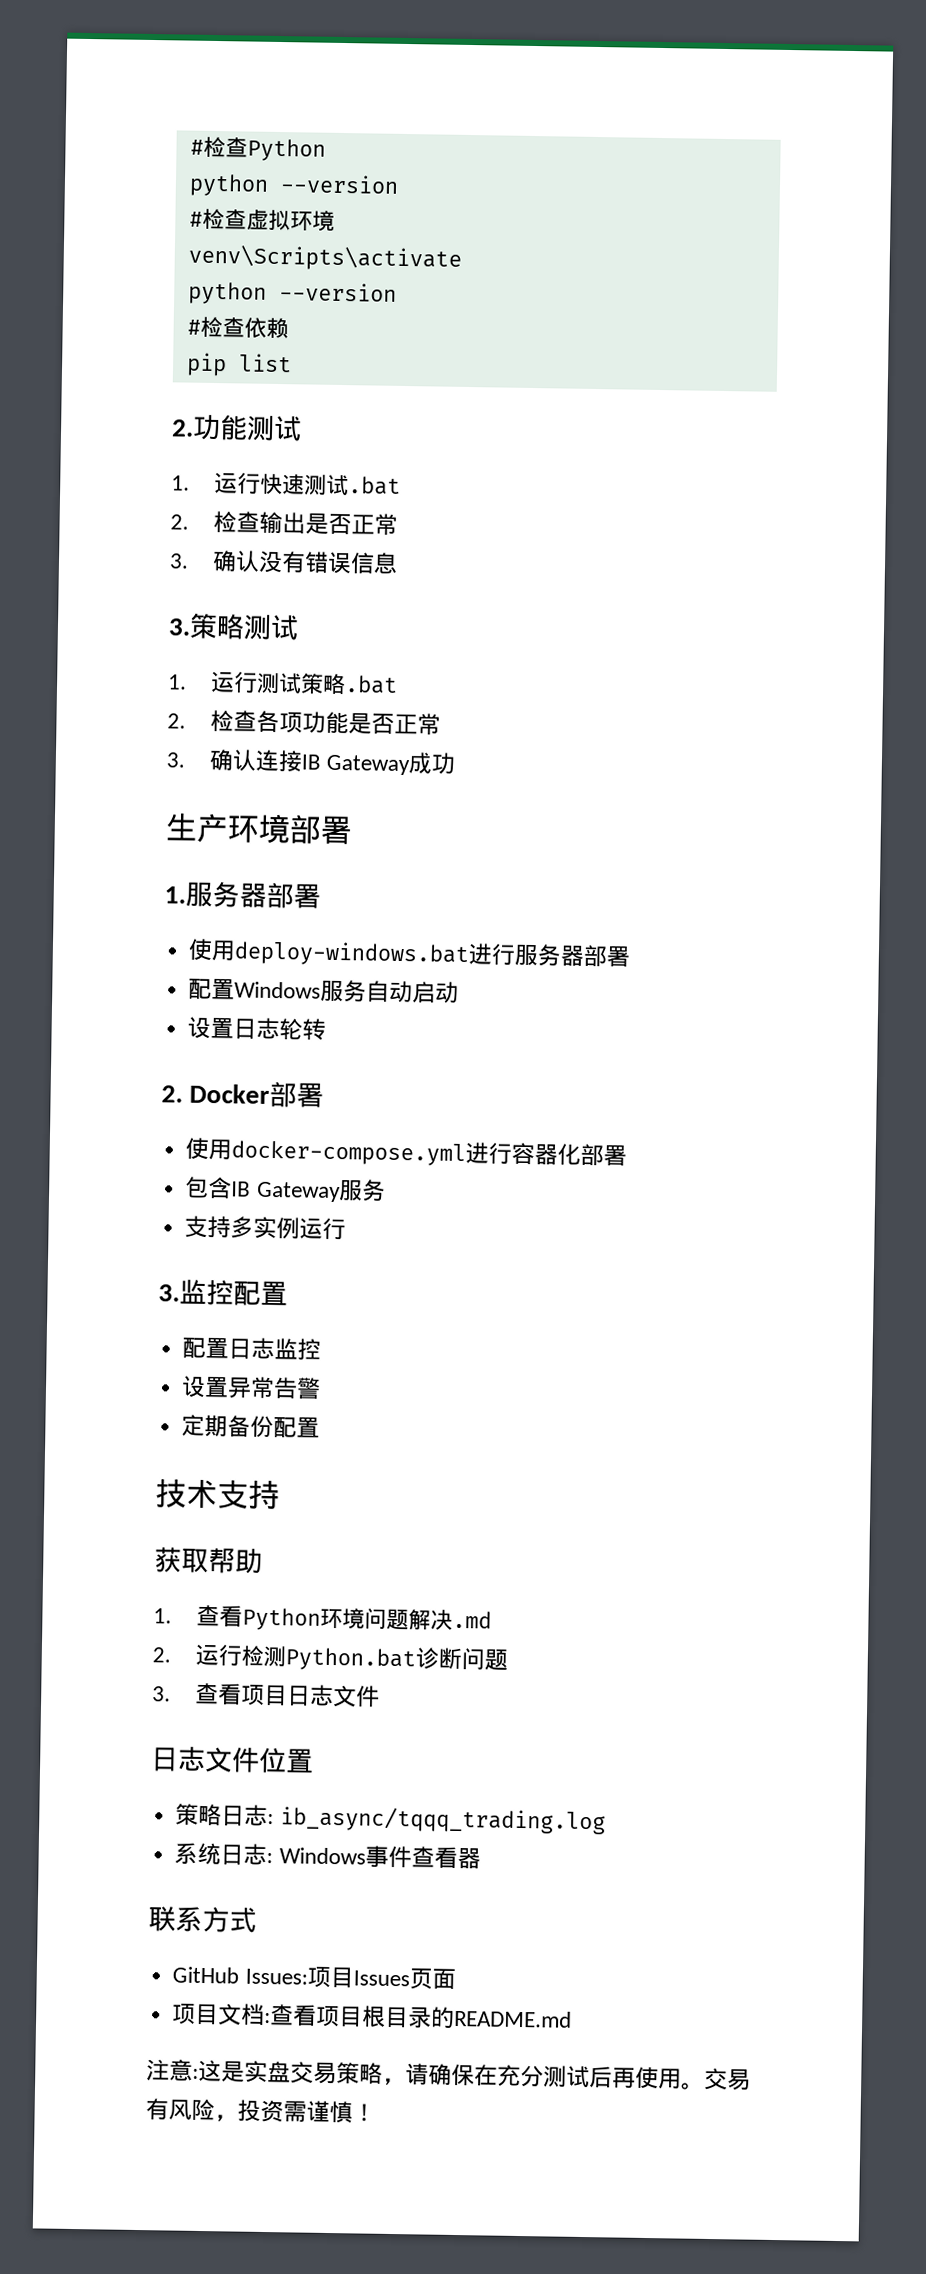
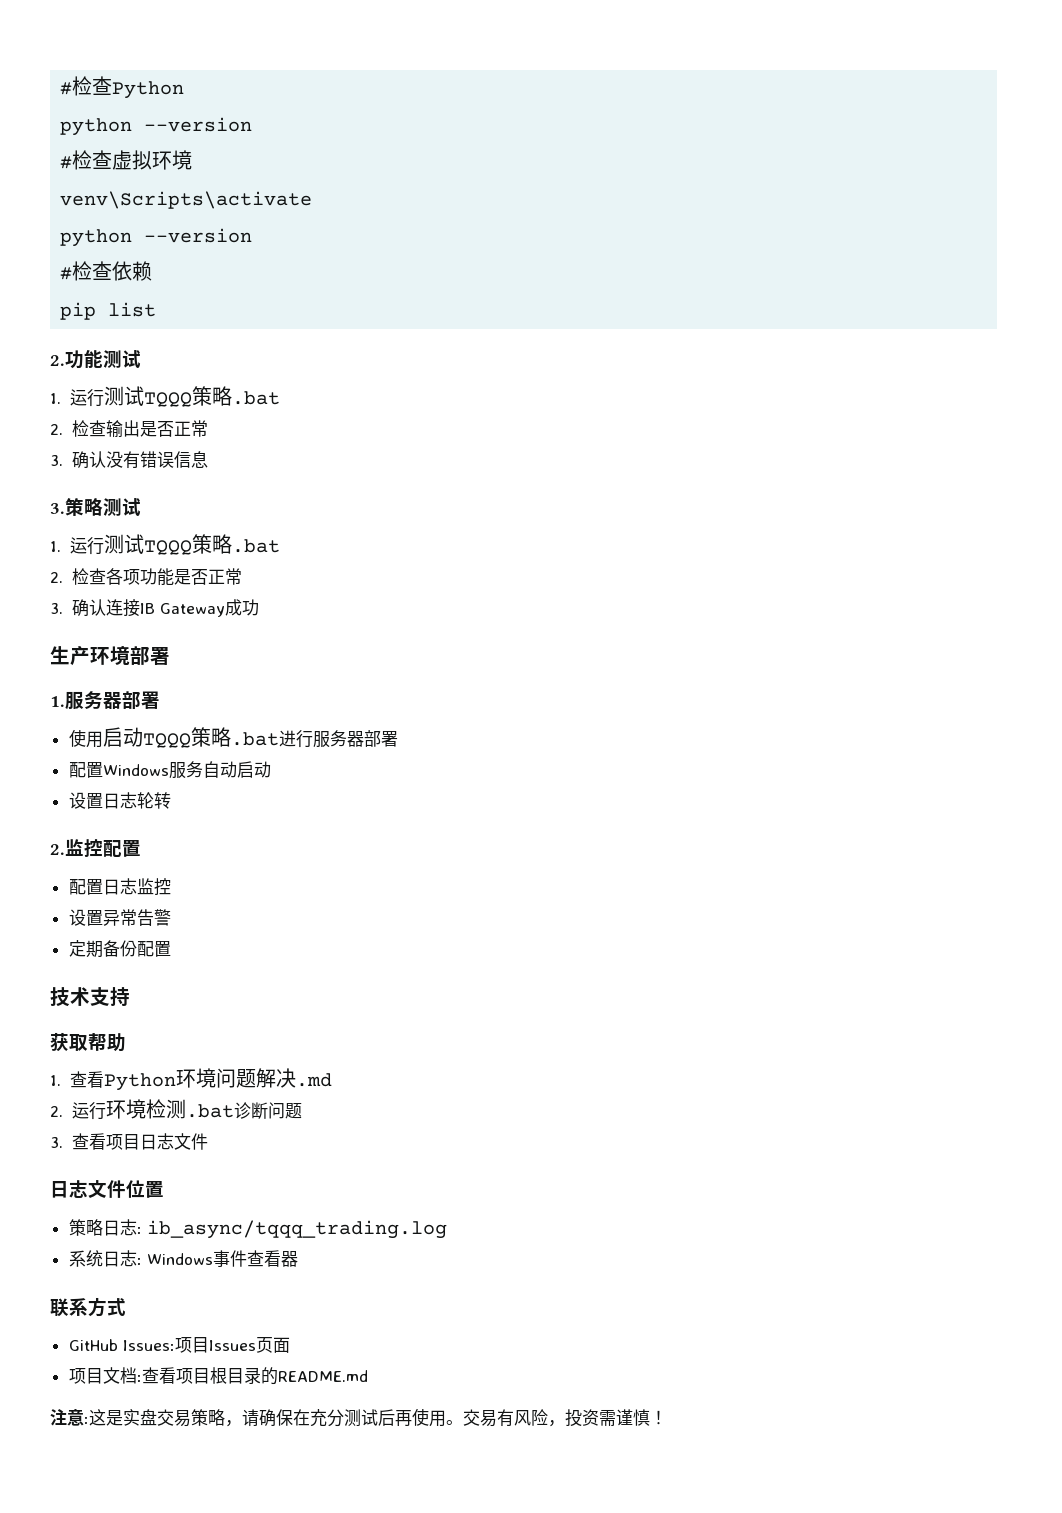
[260,473,350,496] 快速测试 -> [103,386,232,407] 测试TQQQ策略
(303, 683) none -> [143,540,192,555] TQQQ
[234,940,471,968] deploy-windows.bat -> [102,727,279,748] 启动TQQQ策略.bat
[189,1081,325,1108] [185,1137,628,1167] [185,1176,386,1203] [184,1215,347,1241] [158,1284,180,1302] Docker部署 // 使用docker-compose.yml进行容器化部署 // 包含IB Gateway服务 // 支持多实例运行 // 3. -> (65, 849) none
[241,1645,417,1672] 检测Python.bat -> [105,1099,234,1119] 环境检测.bat

